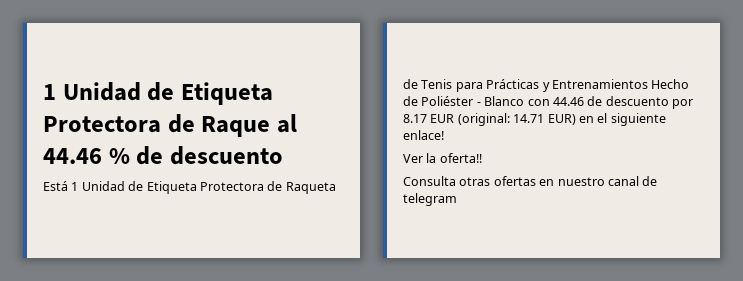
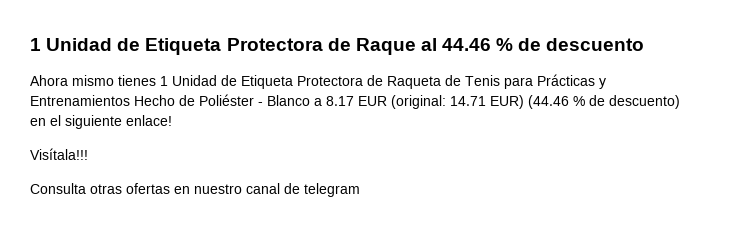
[43,181,68,191] Está -> [30,75,156,86] Ahora mismo tienes
[527,96,693,109] con 44.46 de descuento por -> [314,98,322,106] a
(576, 119) none -> [528,95,680,109] (44.46 % de descuento)
[403,153,482,163] Ver la oferta!! -> [30,148,88,160] Visítala!!!

